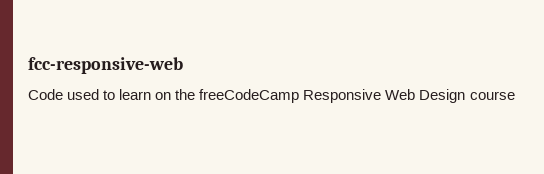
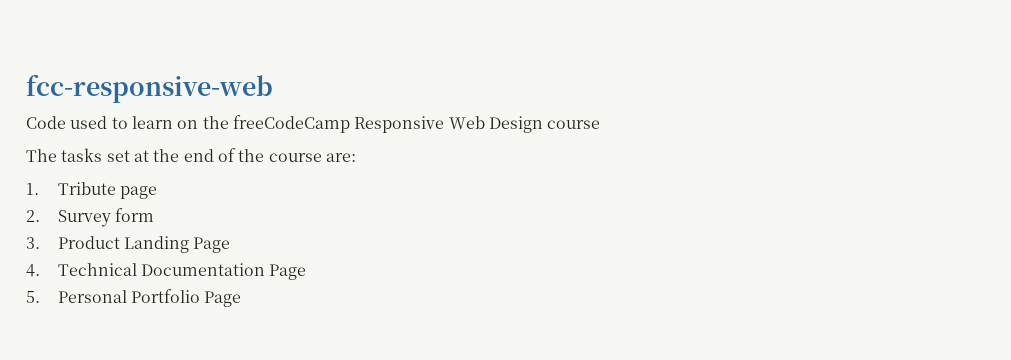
(515, 95) none -> [26,148,356,162] [26,182,157,199] [26,208,154,227] [26,236,231,253] [26,263,307,280] [26,289,242,307] // The tasks set at the end of the course are: // 1. Tribute page // 2. Survey form // 3. Product Landing Page // 4. Technical Documentation Page // 5. Personal Portfolio Page

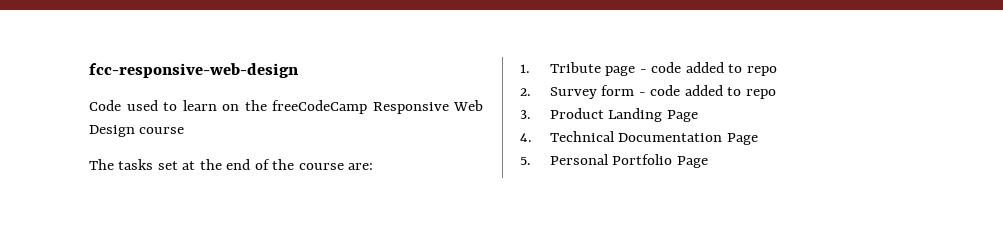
[26,74,273,103] fcc-responsive-web -> [89,63,299,78] fcc-responsive-web-design
[26,208,154,227] // 2. Survey form -> [639,62,777,76] [520,85,776,99] - code added to repo // 2. Survey form - code added to repo

